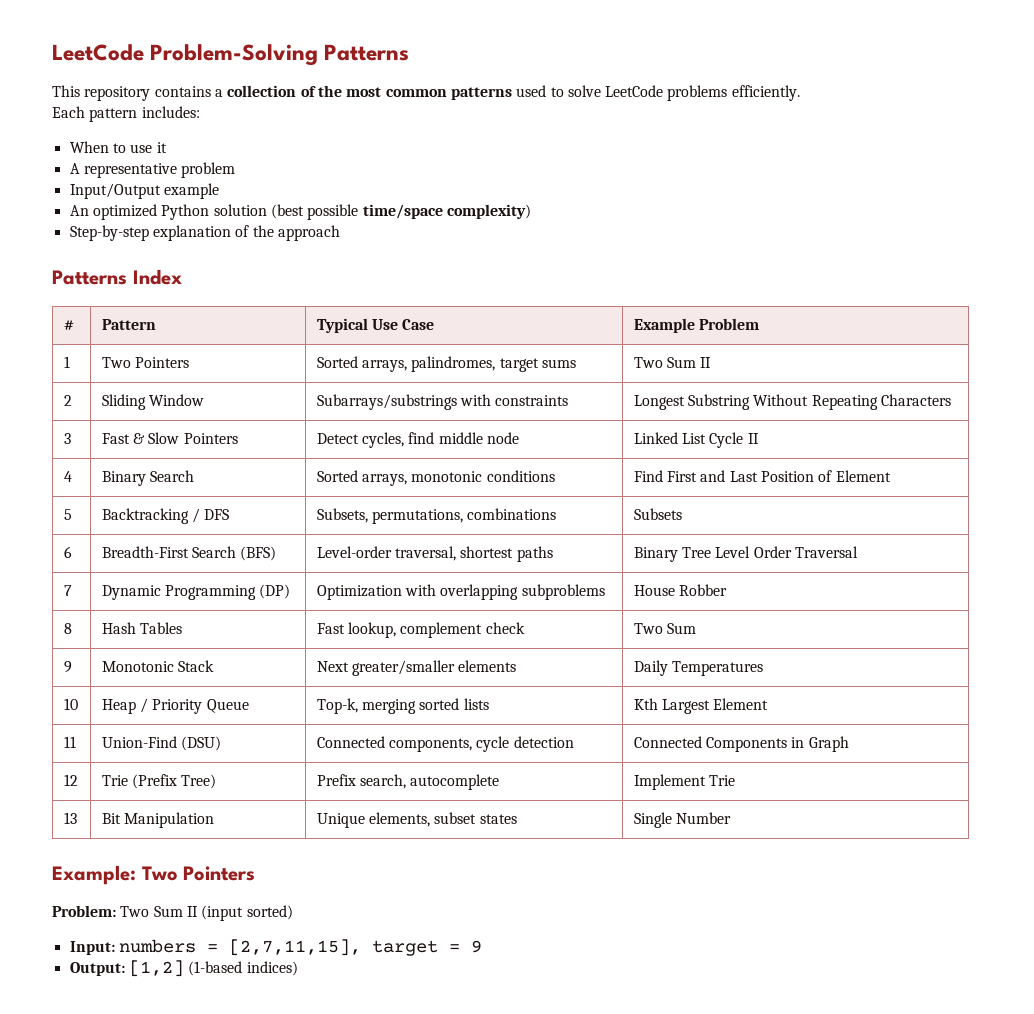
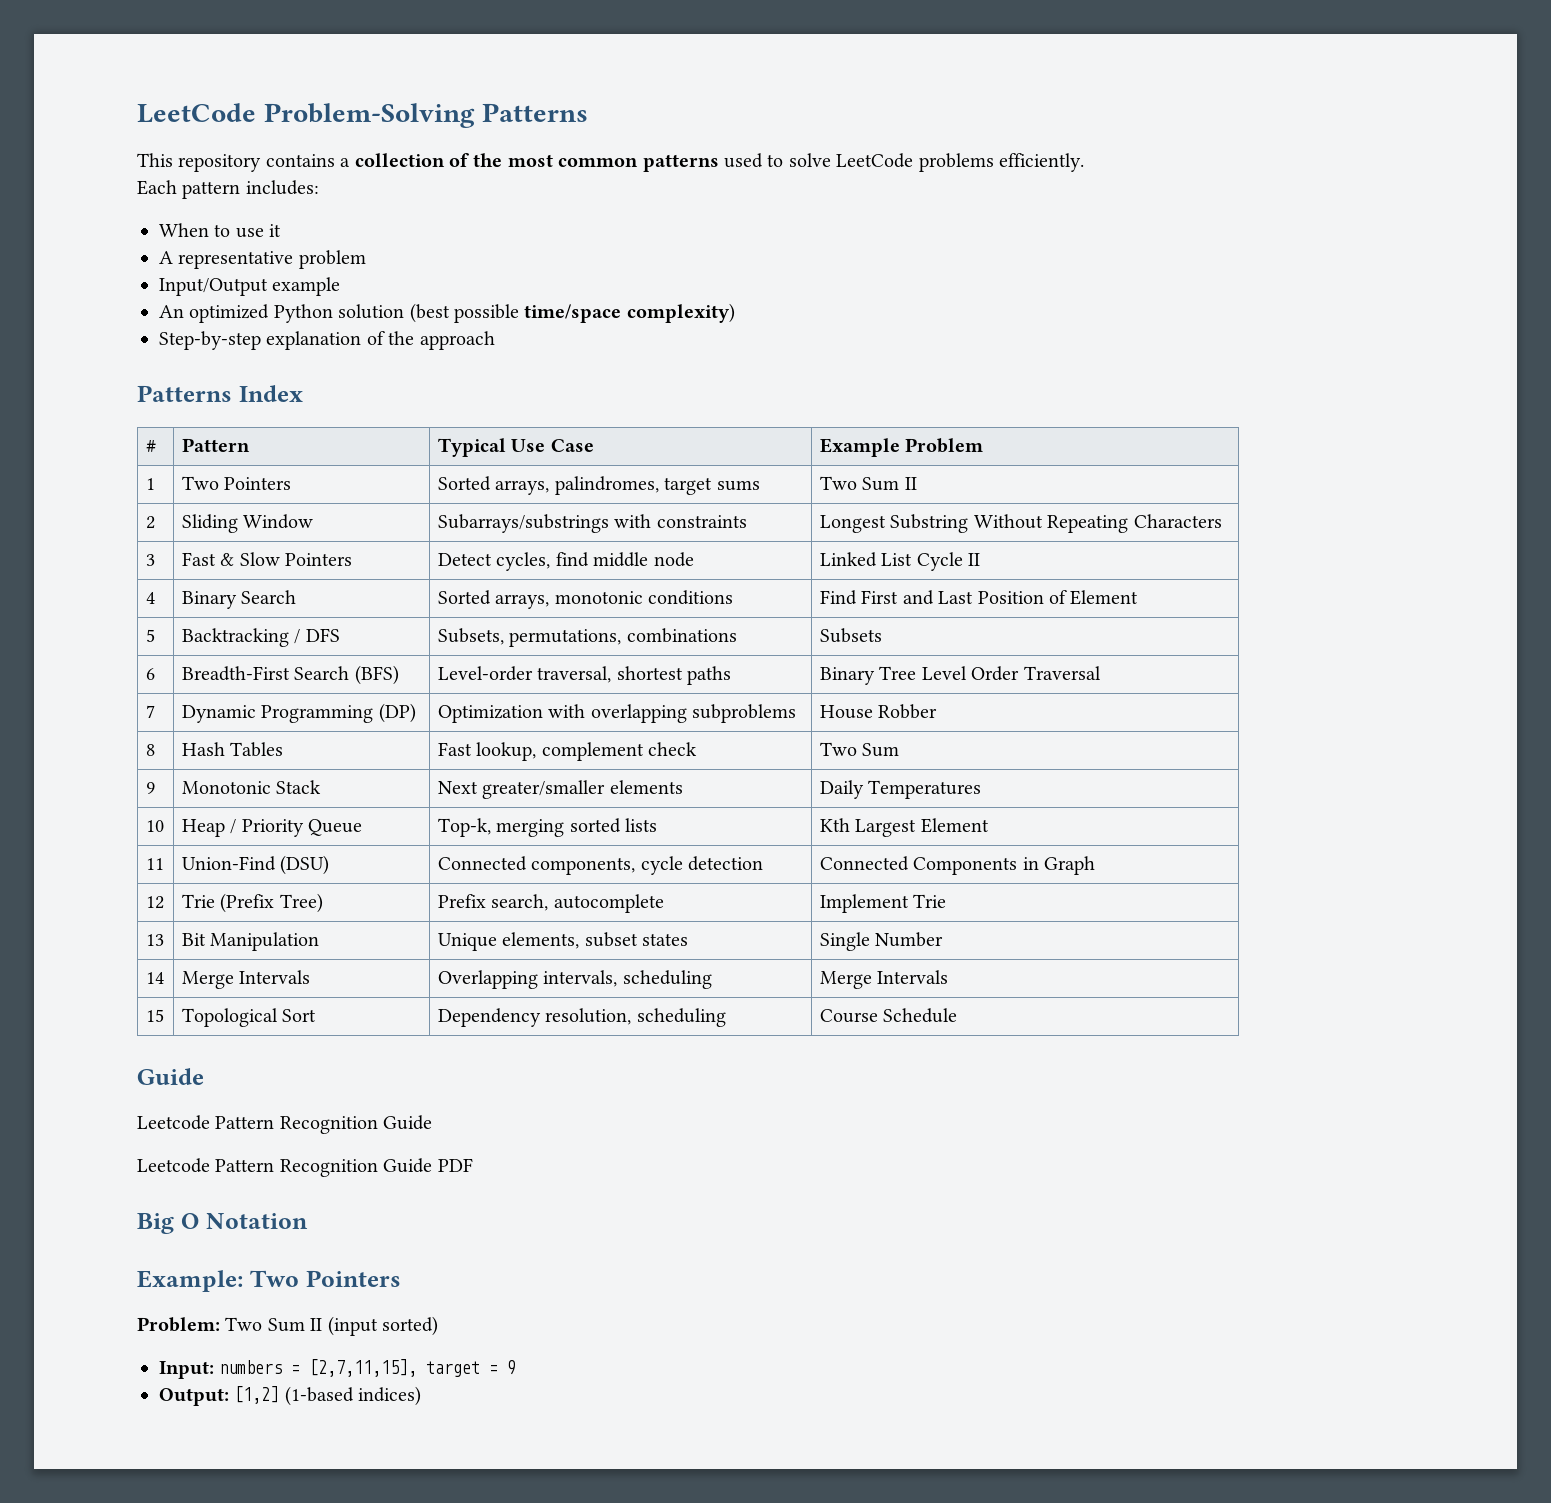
(731, 818) none -> [145,972,164,984] [181,970,311,989] [437,970,712,989] [819,970,949,989] [145,1009,164,1022] [181,1008,317,1027] [437,1008,726,1027] [819,1008,958,1023] [137,1068,204,1085] [137,1115,433,1134] [137,1158,473,1177] [137,1213,308,1234] // 14 | Merge Intervals | Overlapping intervals, scheduling | Merge Intervals // 15 | Topological Sort | Dependency resolution, scheduling | Course Schedule // Guide // Leetcode Pattern Recognition Guide // Leetcode Pattern Recognition Guide PDF // Big O Notation

